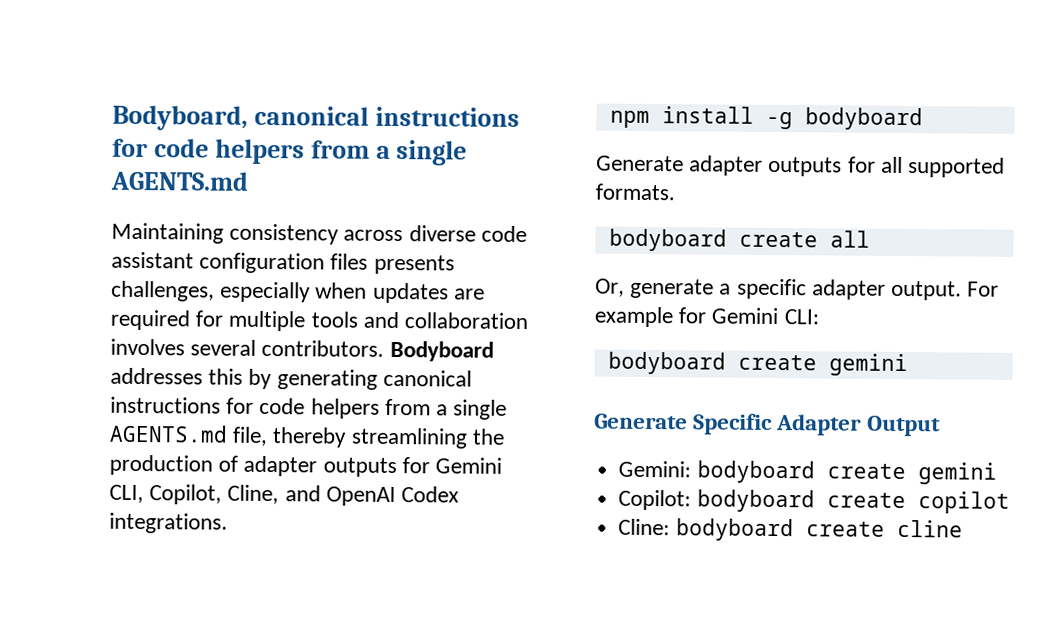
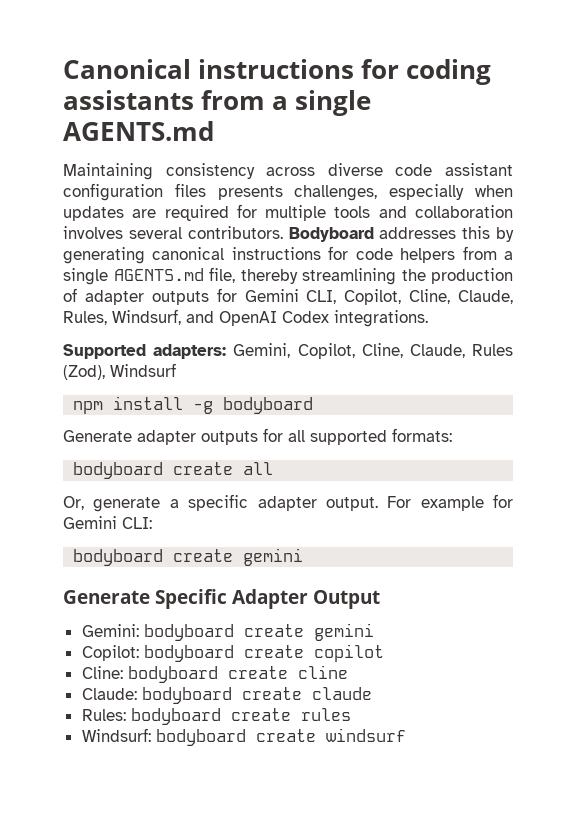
[112,104,520,131] [112,138,305,165] Bodyboard, canonical instructions for code helpers -> [63,59,491,85] [63,90,194,110] Canonical instructions for coding assistants
(280, 494) none -> [458,290,513,304] [63,309,181,325] Claude, Rules, Windsurf,
(228, 523) none -> [63,343,513,359] [63,363,176,380] // Supported adapters: Gemini, Copilot, Cline, Claude, Rules (Zod), Windsurf
[595,183,675,201] formats. -> [392,428,452,442] formats:
(963, 528) none -> [81,687,372,704] [81,708,351,725] [81,728,406,746] // Claude: bodyboard create claude // Rules: bodyboard create rules // Windsurf: bodyboard create windsurf

